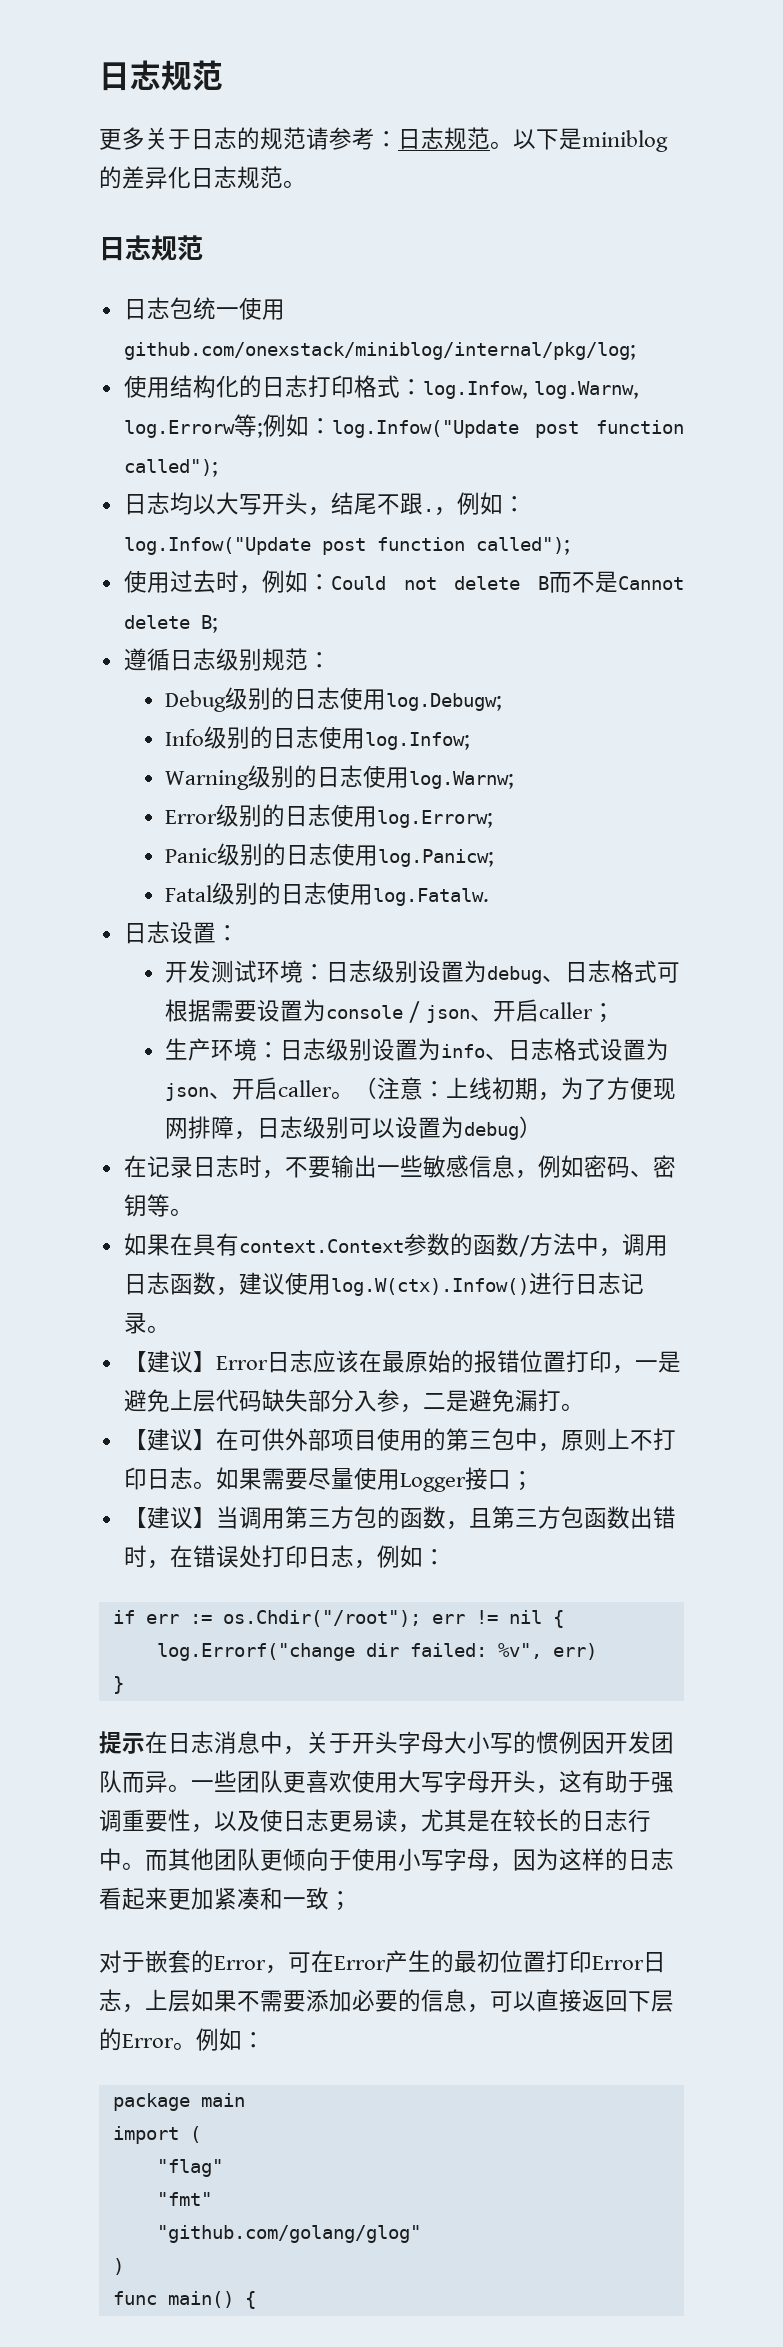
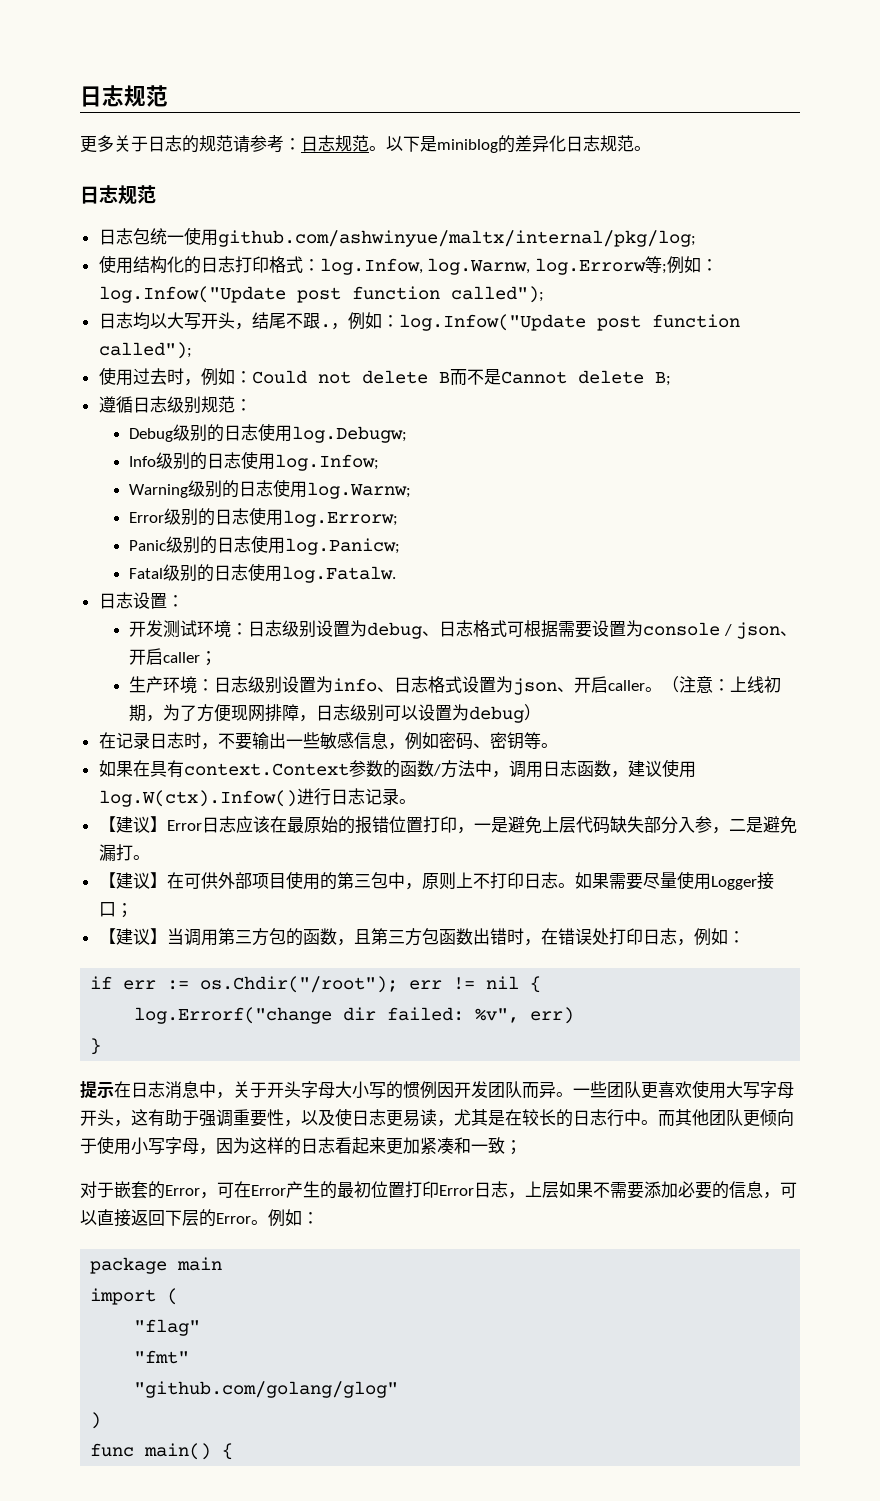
[123,342,636,360] github.com/onexstack/miniblog/internal/pkg/log; -> [217,230,696,247] github.com/ashwinyue/maltx/internal/pkg/log;

